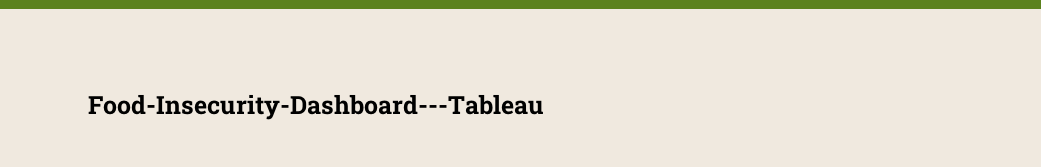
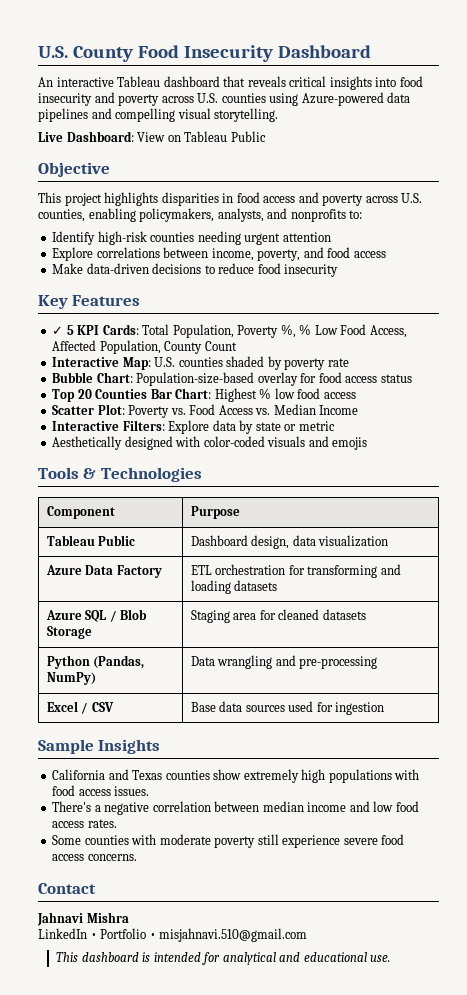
[88,94,544,120] Food-Insecurity-Dashboard---Tableau -> [38,45,371,62] [38,76,423,90] [38,92,411,106] [38,108,279,122] [38,131,266,142] [38,162,110,177] [38,192,423,206] [38,208,363,222] [52,231,331,245] [52,247,386,261] [52,263,339,277] [38,295,141,309] [52,324,407,338] [52,340,237,354] [52,356,349,370] [52,372,412,386] [52,388,356,402] [52,404,359,418] [52,420,335,434] [52,436,368,450] [38,467,202,482] [46,506,115,519] [190,506,240,519] [46,535,136,546] [190,535,389,549] [45,565,162,578] [190,564,401,578] [190,580,278,594] [45,609,148,622] [46,626,92,639] [190,609,366,623] [46,655,145,669] [46,672,96,685] [190,655,378,669] [46,701,114,714] [190,701,385,715] [38,739,161,754] [52,769,420,783] [52,785,150,796] [52,801,419,815] [52,819,117,828] [52,834,405,848] [52,854,137,861] [38,883,96,894] [37,912,129,926] [38,928,308,942] [55,952,391,965] U.S. County Food Insecurity Dashboard // An interactive Tableau dashboard that reveals critical insights into food insecurity and poverty across U.S. counties using Azure-powered data pipelines and compelling visual storytelling. // Live Dashboard: View on Tableau Public // Objective // This project highlights disparities in food access and poverty across U.S. counties, enabling policymakers, analysts, and nonprofits to: // Identify high-risk counties needing urgent attention // Explore correlations between income, poverty, and food access // Make data-driven decisions to reduce food insecurity // Key Features // ✓ 5 KPI Cards: Total Population, Poverty %, % Low Food Access, Affected Population, County Count // Interactive Map: U.S. counties shaded by poverty rate // Bubble Chart: Population-size-based overlay for food access status // Top 20 Counties Bar Chart: Highest % low food access // Scatter Plot: Poverty vs. Food Access vs. Median Income // Interactive Filters: Explore data by state or metric // Aesthetically designed with color-coded visuals and emojis // Tools & Technologies // Component | Purpose // Tableau Public | Dashboard design, data visualization // Azure Data Factory | ETL orchestration for transforming and loading datasets // Azure SQL / Blob Storage | Staging area for cleaned datasets // Python (Pandas, NumPy) | Data wrangling and pre-processing // Excel / CSV | Base data sources used for ingestion // Sample Insights // California and Texas counties show extremely high populations with food access issues. // There's a negative correlation between median income and low food access rates. // Some counties with moderate poverty still experience severe food access concerns. // Contact // Jahnavi Mishra // LinkedIn • Portfolio • misjahnavi.510@gmail.com // This dashboard is intended for analytical and educational use.

